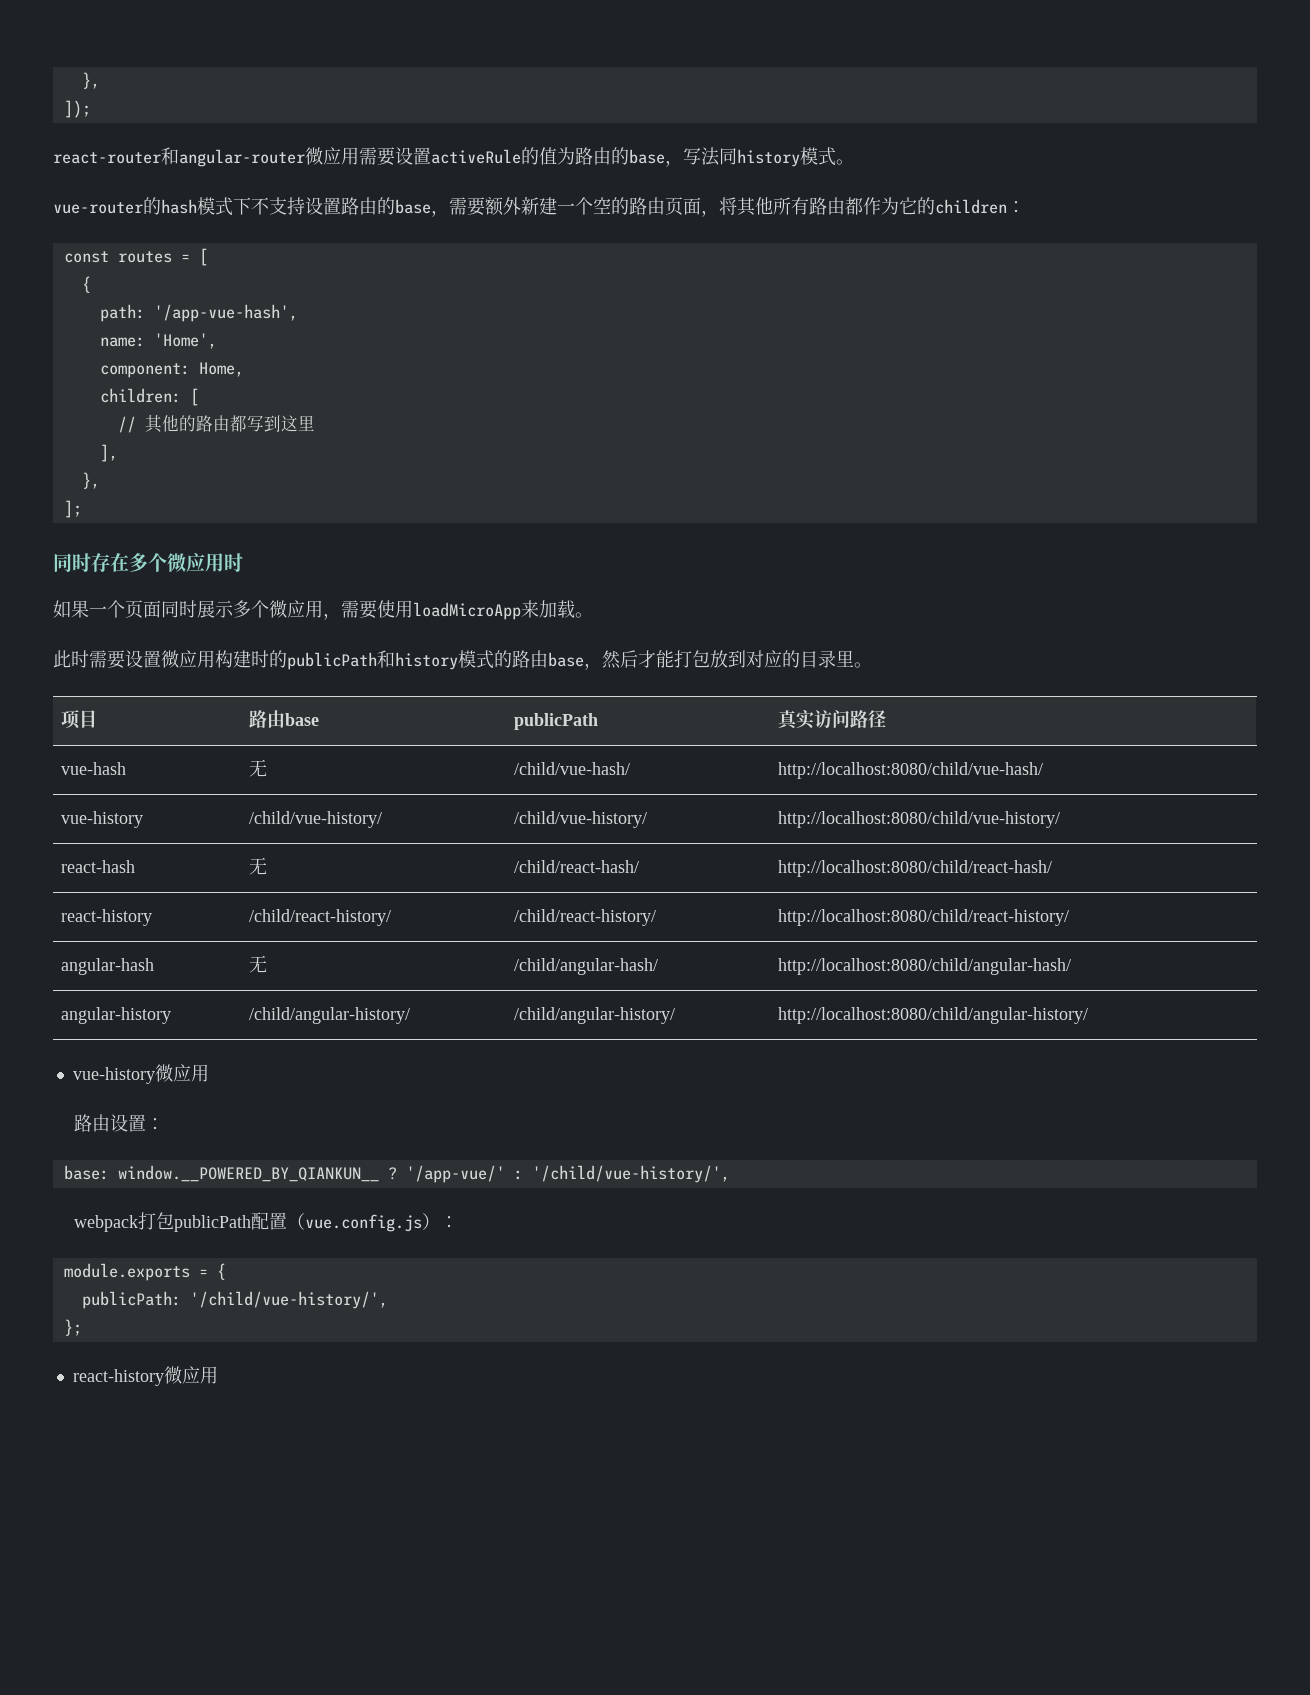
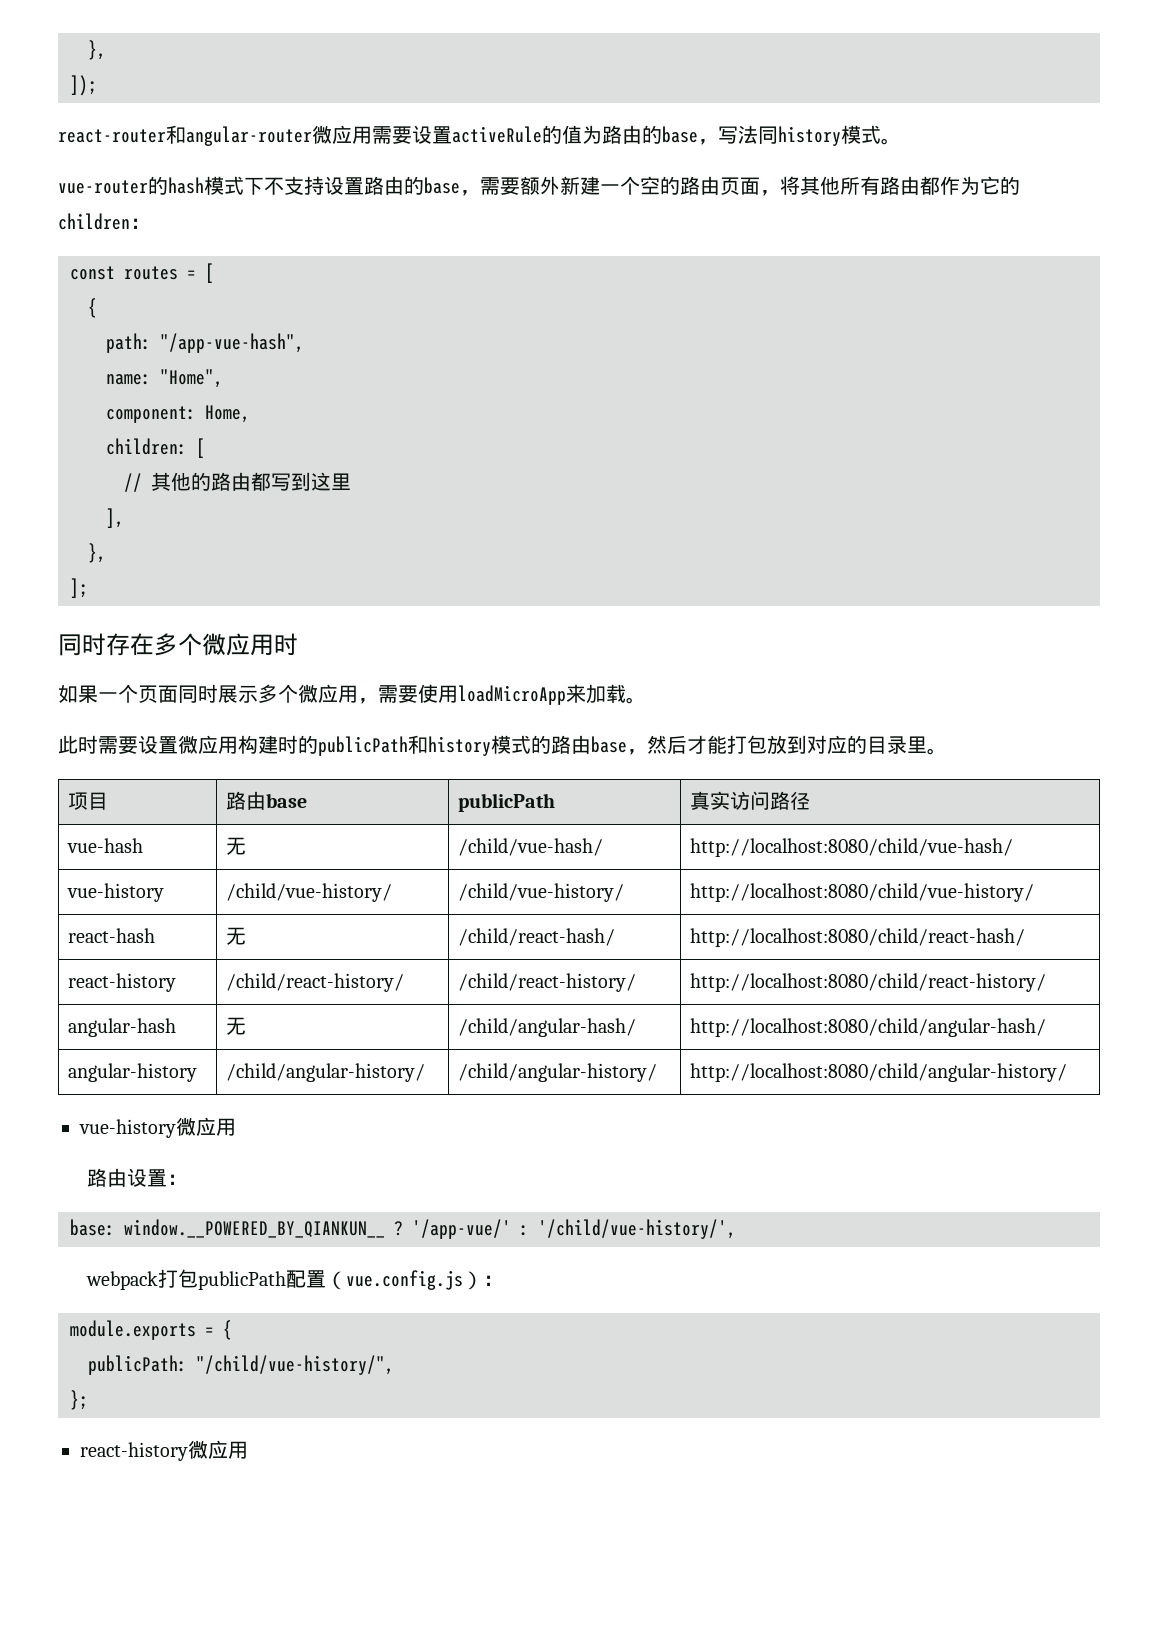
[153,304,298,322] '/app-vue-hash', -> [160,333,304,353] "/app-vue-hash",
[153,333,217,349] 'Home', -> [160,369,223,388] "Home",
[189,1291,388,1309] '/child/vue-history/', -> [196,1355,394,1375] "/child/vue-history/",

